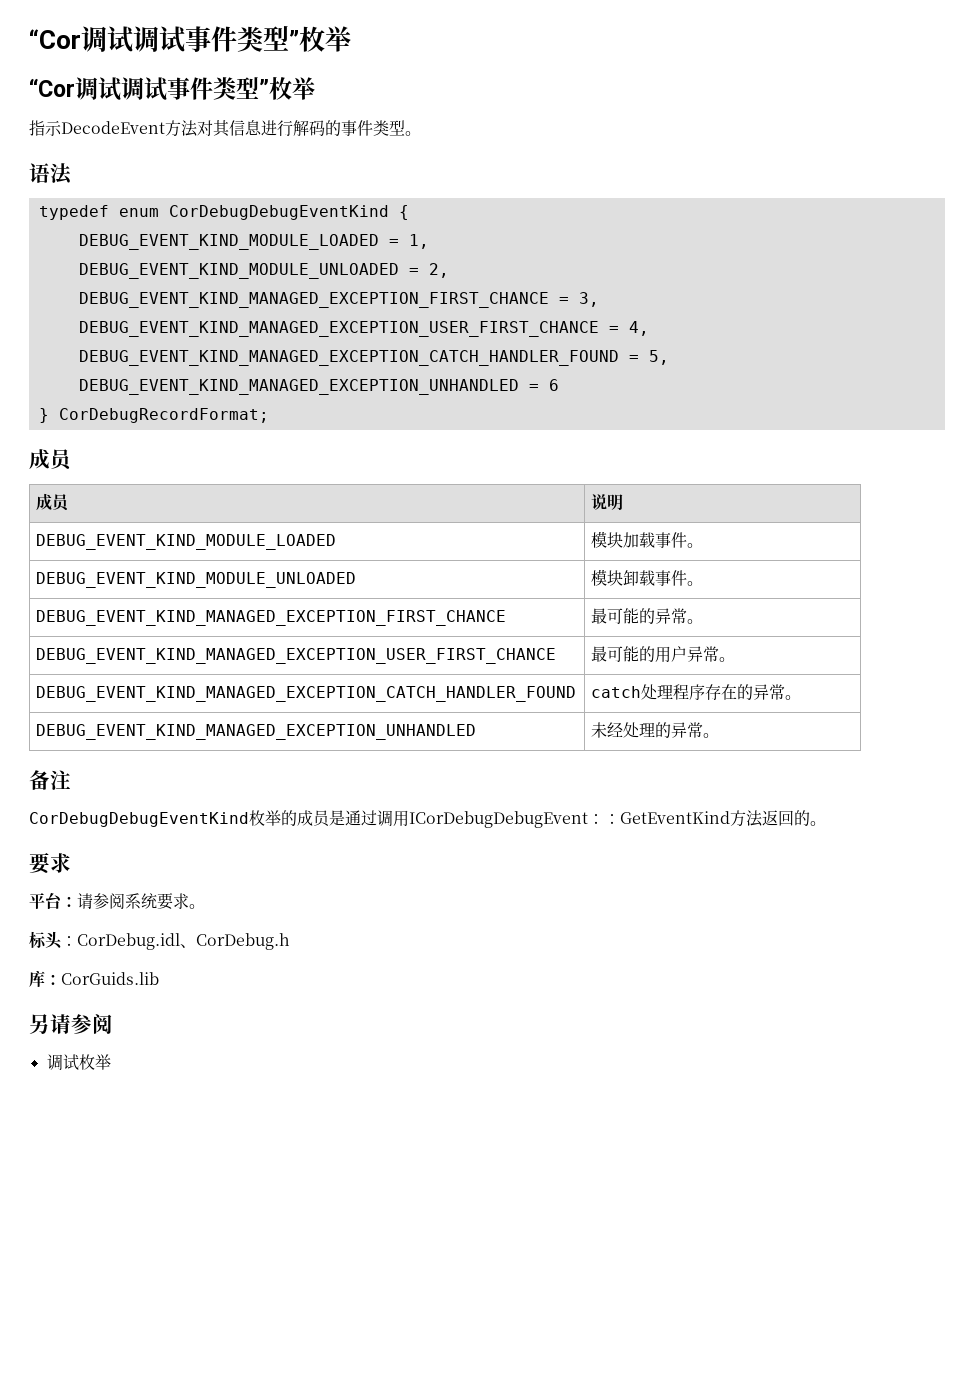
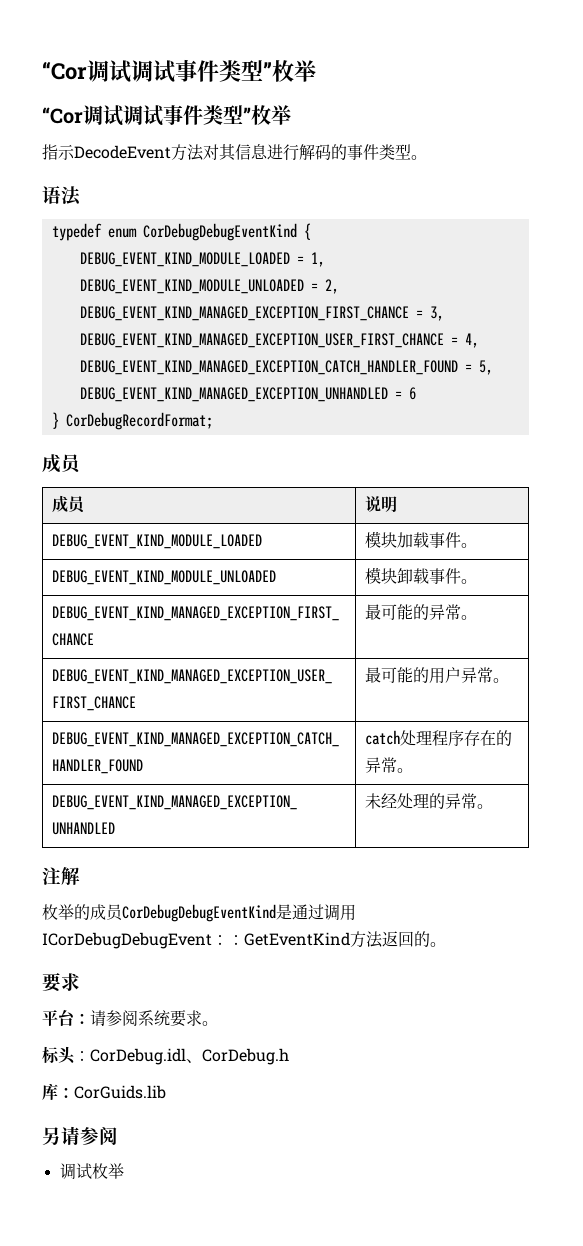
[29,770,50,790] 备 -> (494, 806) none
[29,812,249,827] // CorDebugDebugEventKind -> [61,867,80,885] 解 //
(330, 818) none -> [122,904,276,922] CorDebugDebugEventKind

